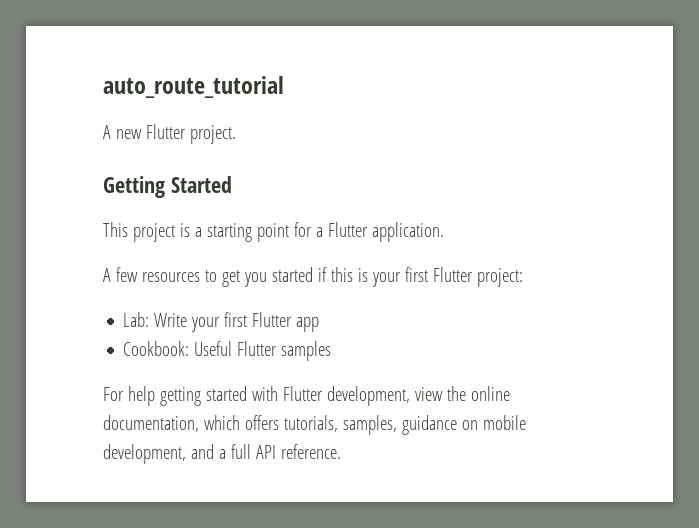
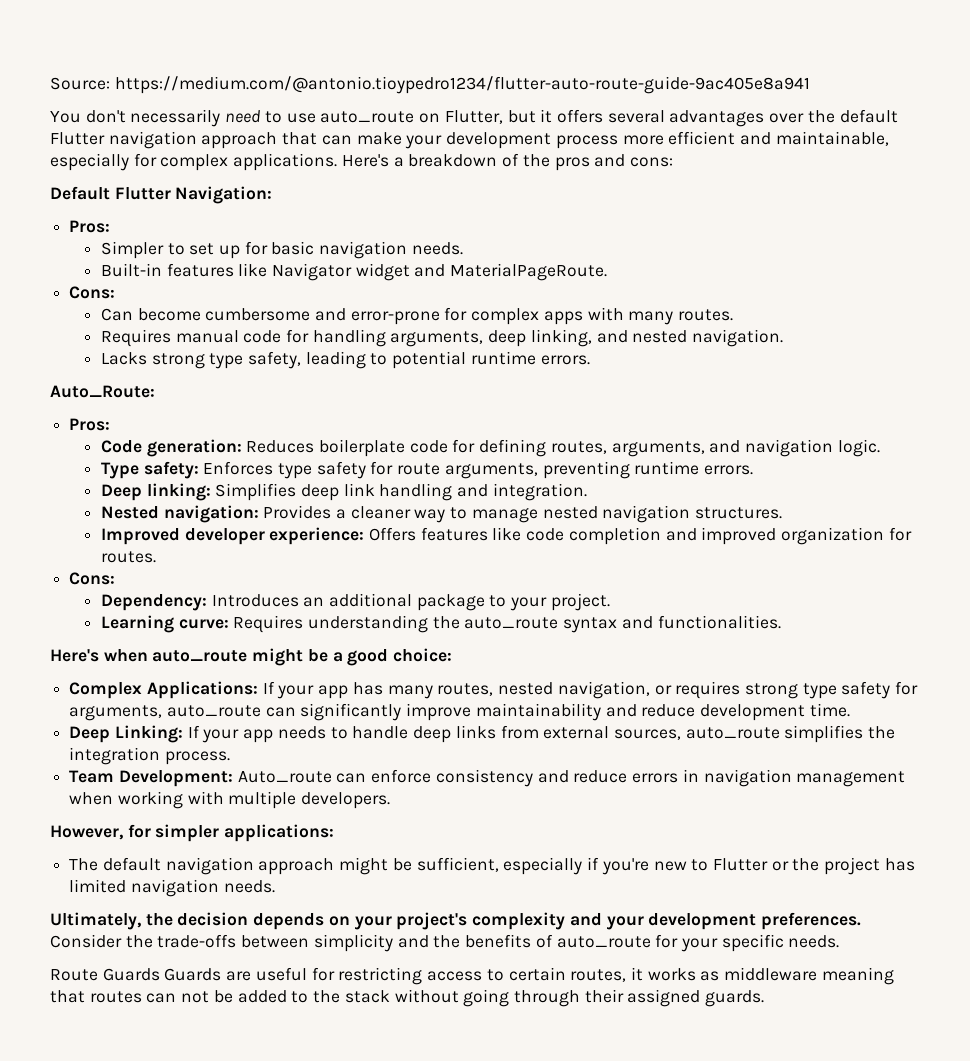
[103,76,284,98] [103,124,236,144] [103,176,232,198] [103,222,444,242] [103,267,523,287] [123,312,320,332] [123,341,332,361] [103,386,510,406] [103,415,526,435] [103,444,341,464] auto_route_tutorial // A new Flutter project. // Getting Started // This project is a starting point for a Flutter application. // A few resources to get you started if this is your first Flutter project: // Lab: Write your first Flutter app // Cookbook: Useful Flutter samples // For help getting started with Flutter development, view the online documentation, which offers tutorials, samples, guidance on mobile development, and a full API reference. -> [50,76,810,94] [50,109,898,127] [50,131,889,149] [50,153,673,171] [50,186,273,204] [69,220,111,233] [100,241,463,259] [100,263,608,281] [69,286,116,299] [100,307,734,325] [100,329,784,347] [100,351,590,369] [50,385,155,398] [69,418,111,431] [100,439,880,457] [100,461,754,479] [100,483,587,501] [100,505,783,523] [100,527,912,545] [100,551,156,563] [69,572,116,585] [100,593,610,611] [100,615,781,633] [50,648,453,666] [69,681,919,699] [69,703,850,721] [69,725,896,743] [69,747,230,765] [69,769,906,787] [69,791,391,809] [50,824,335,842] [69,857,915,875] [69,879,275,897] [50,912,861,930] [50,934,840,952] [50,967,894,985] [50,989,765,1007] Source: https://medium.com/@antonio.tioypedro1234/flutter-auto-route-guide-9ac405e8a941 // You don't necessarily need to use auto_route on Flutter, but it offers several advantages over the default Flutter navigation approach that can make your development process more efficient and maintainable, especially for complex applications. Here's a breakdown of the pros and cons: // Default Flutter Navigation: // Pros: // Simpler to set up for basic navigation needs. // Built-in features like Navigator widget and MaterialPageRoute. // Cons: // Can become cumbersome and error-prone for complex apps with many routes. // Requires manual code for handling arguments, deep linking, and nested navigation. // Lacks strong type safety, leading to potential runtime errors. // Auto_Route: // Pros: // Code generation: Reduces boilerplate code for defining routes, arguments, and navigation logic. // Type safety: Enforces type safety for route arguments, preventing runtime errors. // Deep linking: Simplifies deep link handling and integration. // Nested navigation: Provides a cleaner way to manage nested navigation structures. // Improved developer experience: Offers features like code completion and improved organization for routes. // Cons: // Dependency: Introduces an additional package to your project. // Learning curve: Requires understanding the auto_route syntax and functionalities. // Here's when auto_route might be a good choice: // Complex Applications: If your app has many routes, nested navigation, or requires strong type safety for arguments, auto_route can significantly improve maintainability and reduce development time. // Deep Linking: If your app needs to handle deep links from external sources, auto_route simplifies the integration process. // Team Development: Auto_route can enforce consistency and reduce errors in navigation management when working with multiple developers. // However, for simpler applications: // The default navigation approach might be sufficient, especially if you're new to Flutter or the project has limited navigation needs. // Ultimately, the decision depends on your project's complexity and your development preferences. Consider the trade-offs between simplicity and the benefits of auto_route for your specific needs. // Route Guards Guards are useful for restricting access to certain routes, it works as middleware meaning that routes can not be added to the stack without going through their assigned guards.

